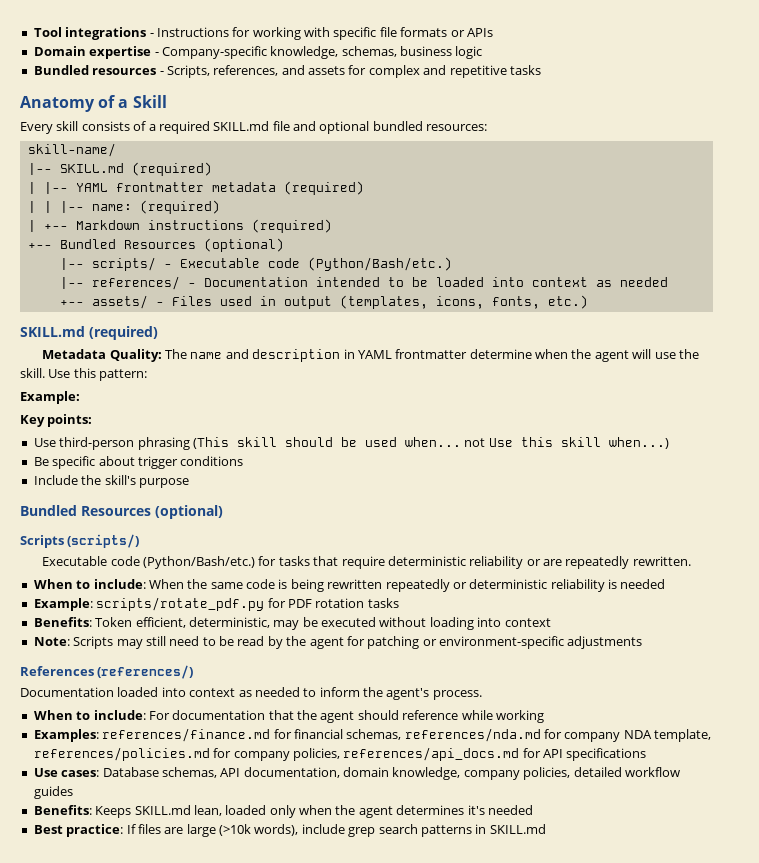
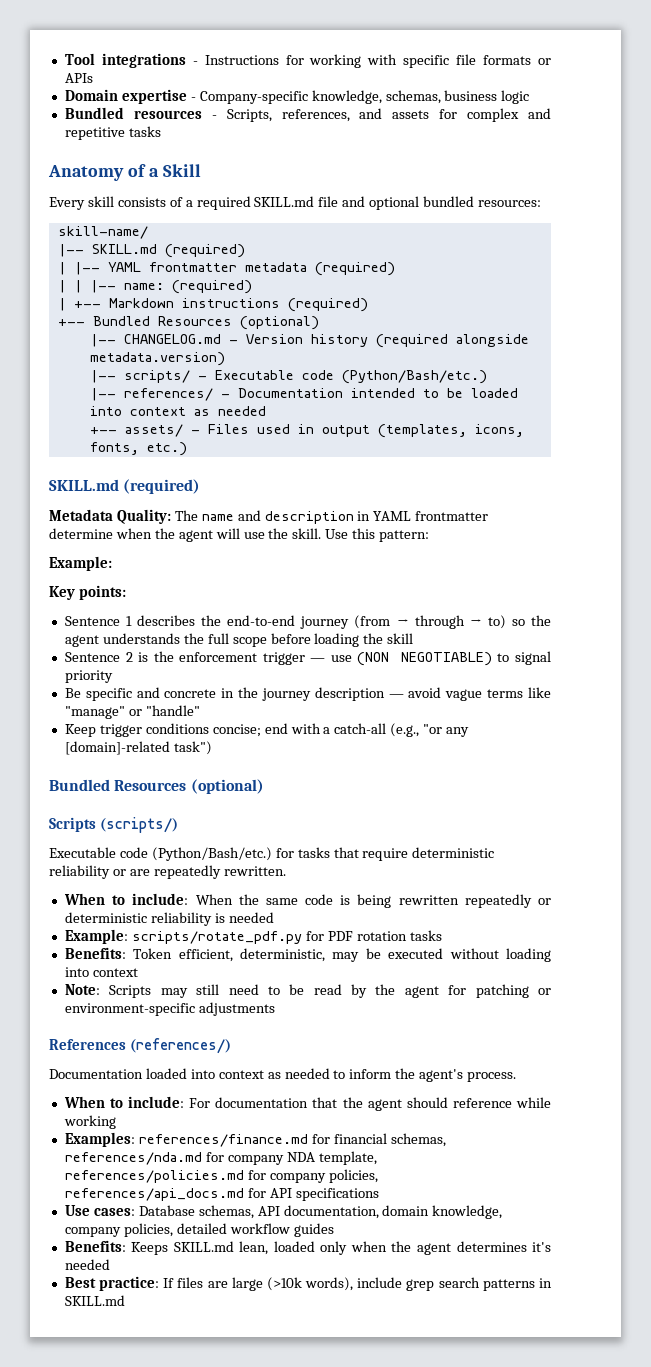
(284, 245) none -> [89,334,529,348] [89,352,225,366] // |-- CHANGELOG.md - Version history (required alongside metadata.version)
[33,437,669,450] [33,456,244,469] [33,475,189,488] Use third-person phrasing (This skill should be used when... not Use this skill when...) // Be specific about trigger conditions // Include the skill's purpose -> [64,615,551,629] [64,633,414,647] [64,651,551,666] [64,670,113,683] [64,687,551,701] [64,705,200,719] [64,723,470,737] [64,741,212,755] Sentence 1 describes the end-to-end journey (from → through → to) so the agent understands the full scope before loading the skill // Sentence 2 is the enforcement trigger — use (NON NEGOTIABLE) to signal priority // Be specific and concrete in the journey description — avoid vague terms like "manage" or "handle" // Keep trigger conditions concise; end with a catch-all (e.g., "or any [domain]-related task")

